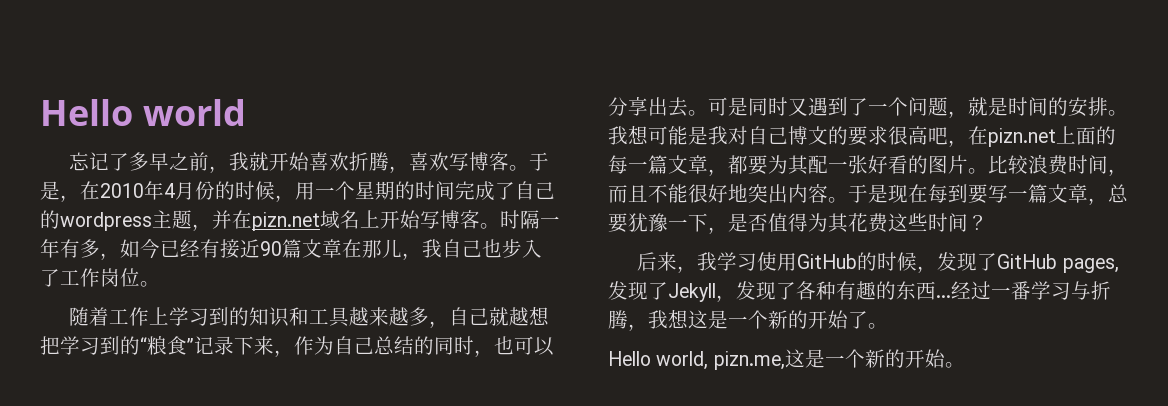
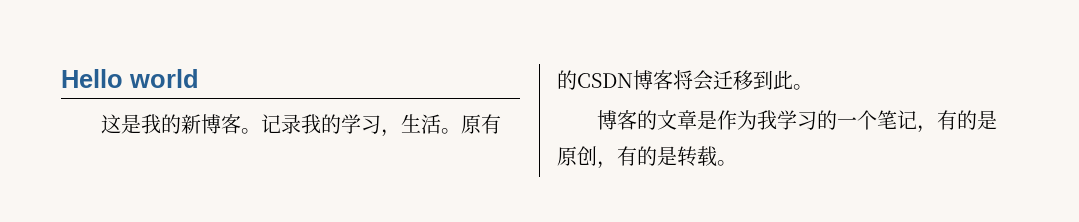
[69,152,550,173] [40,181,555,202] [40,210,560,231] [40,239,542,260] [40,268,160,287] [69,306,550,328] [40,336,554,357] [608,97,1128,118] [608,125,1116,147] [608,155,1128,176] [608,184,1128,205] [608,213,988,234] [637,252,1119,273] [608,281,1111,302] [608,309,888,331] [608,349,946,370] 忘记了多早之前，我就开始喜欢折腾，喜欢写博客。于是，在2010年4月份的时候，用一个星期的时间完成了自己的wordpress主题，并在pizn.net域名上开始写博客。时隔一年有多，如今已经有接近90篇文章在那儿，我自己也步入了工作岗位。 // 随着工作上学习到的知识和工具越来越多，自己就越想把学习到的“粮食”记录下来，作为自己总结的同时，也可以分享出去。可是同时又遇到了一个问题，就是时间的安排。我想可能是我对自己博文的要求很高吧，在pizn.net上面的每一篇文章，都要为其配一张好看的图片。比较浪费时间，而且不能很好地突出内容。于是现在每到要写一篇文章，总要犹豫一下，是否值得为其花费这些时间？ // 后来，我学习使用GitHub的时候，发现了GitHub pages,发现了Jekyll，发现了各种有趣的东西...经过一番学习与折腾，我想这是一个新的开始了。 // Hello world, pizn.me,这是一个新的开始 -> [101,114,502,137] [557,70,813,91] [597,110,998,133] [557,146,717,169] 这是我的新博客。记录我的学习，生活。原有的CSDN博客将会迁移到此。 // 博客的文章是作为我学习的一个笔记，有的是原创，有的是转载

